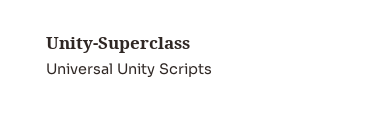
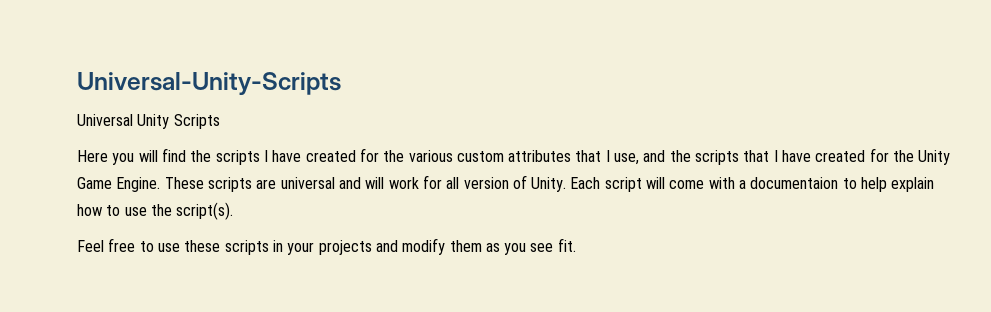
[46,37,190,53] Unity-Superclass -> [77,72,341,95] Universal-Unity-Scripts
(212, 70) none -> [77,148,951,165] [77,175,935,192] [77,202,234,220] [77,238,576,255] // Here you will find the scripts I have created for the various custom attributes that I use, and the scripts that I have created for the Unity Game Engine. These scripts are universal and will work for all version of Unity. Each script will come with a documentaion to help explain how to use the script(s). // Feel free to use these scripts in your projects and modify them as you see fit.

